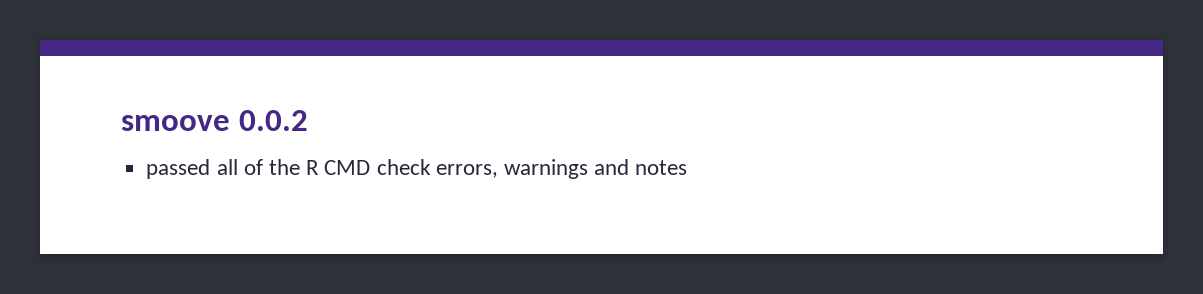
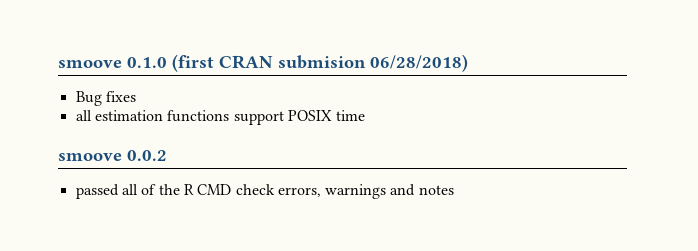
[121,115,230,131] smoove -> [58,54,468,72] [75,91,136,106] [75,110,366,125] [58,152,122,161] smoove 0.1.0 (first CRAN submision 06/28/2018) // Bug fixes // all estimation functions support POSIX time // smoove

